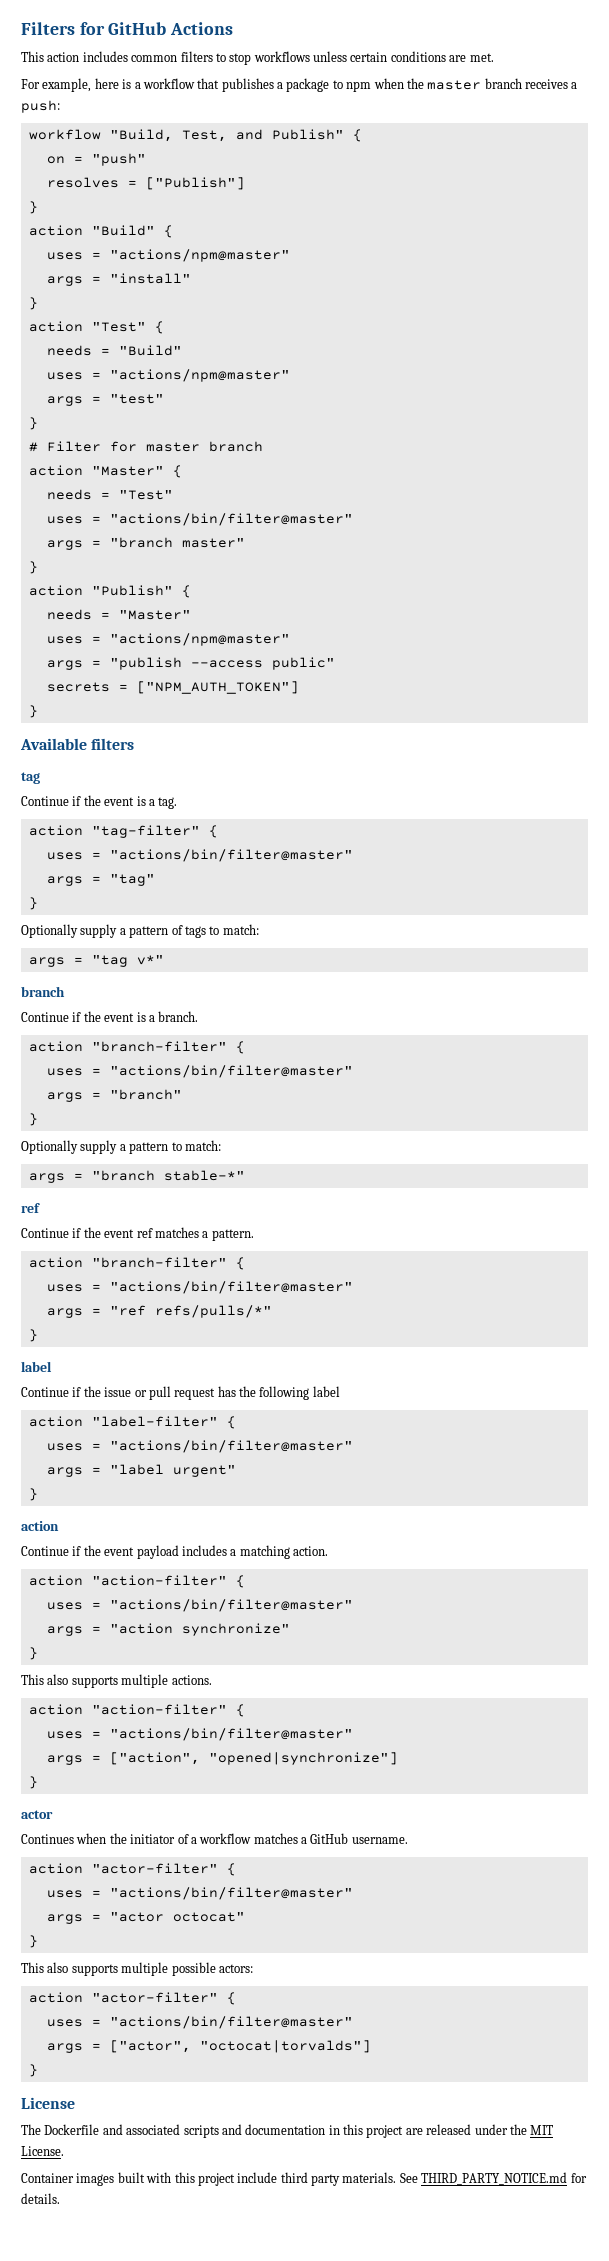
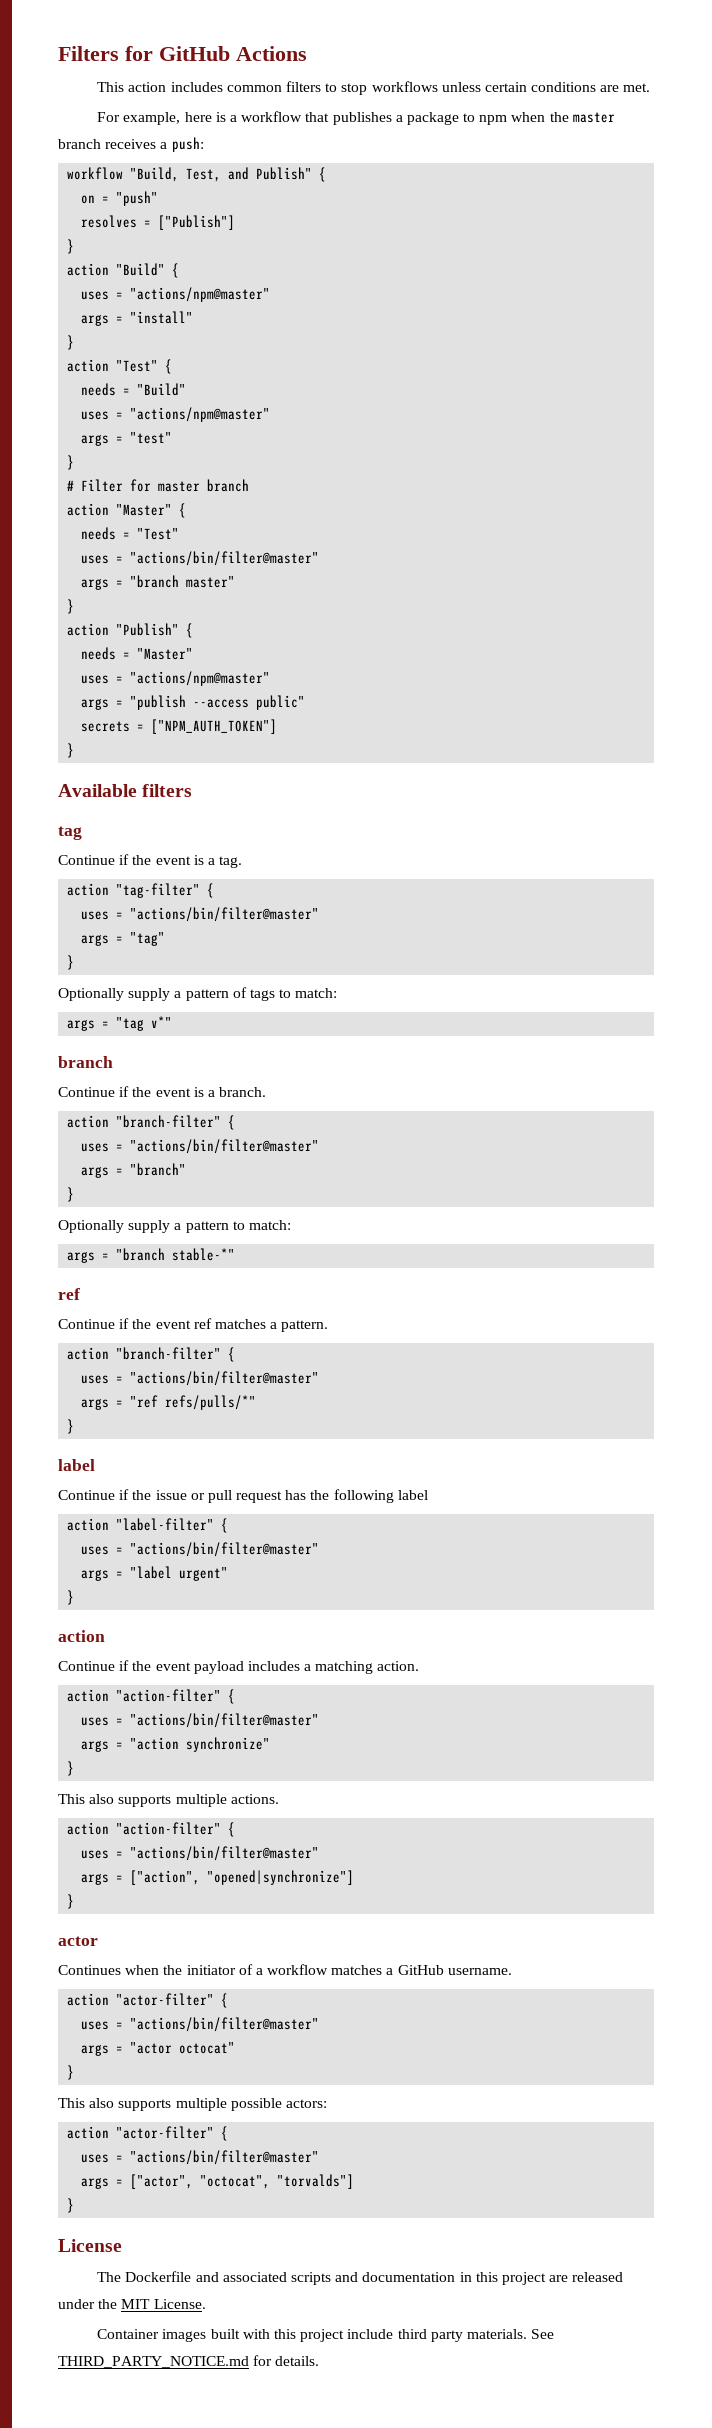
[199,2040,371,2053] "octocat|torvalds"] -> [200,2174,355,2189] "octocat", "torvalds"]

